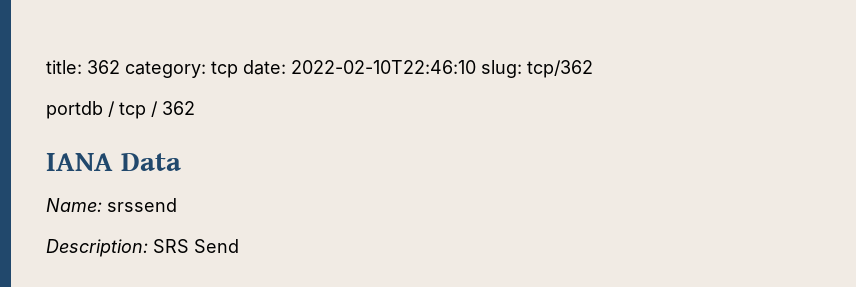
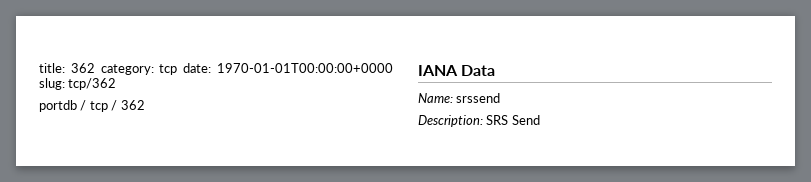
[291,60,476,74] 2022-02-10T22:46:10 -> [217,63,393,73] 1970-01-01T00:00:00+0000

